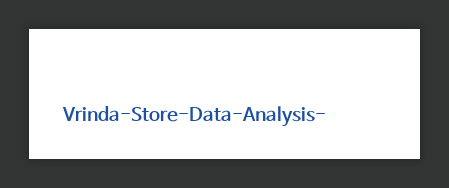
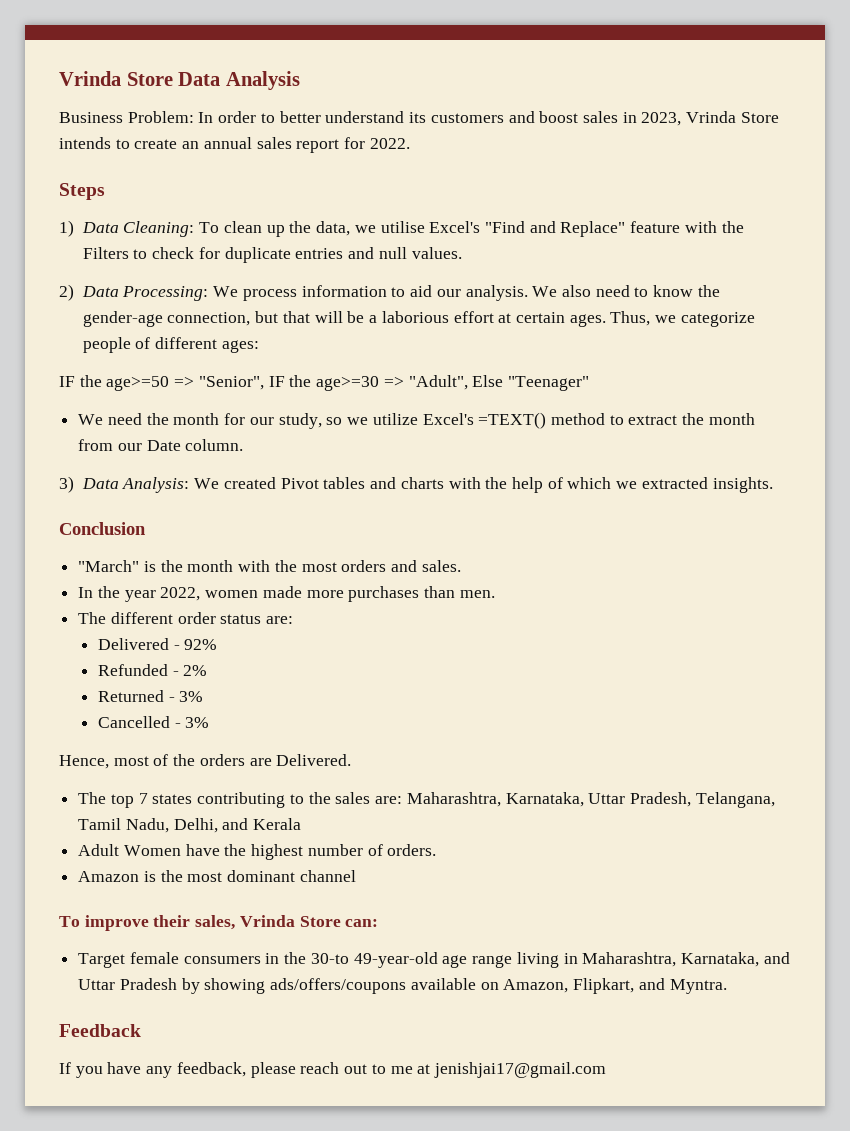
[62,106,326,127] Vrinda-Store-Data-Analysis- -> [59,71,300,90] [59,111,779,126] [59,137,410,153] [59,183,105,200] [59,220,744,237] [82,247,462,263] [59,284,720,301] [82,311,755,327] [82,337,259,353] [59,375,589,391] [78,412,755,429] [78,439,244,451] [59,476,773,493] [59,522,146,535] [78,560,461,572] [78,586,495,602] [78,612,294,624] [97,638,218,650] [97,664,208,676] [97,690,204,702] [97,716,210,728] [59,754,352,769] [78,792,775,808] [78,818,302,833] [78,844,437,860] [78,870,356,882] [59,915,379,931] [78,952,790,968] [78,978,727,994] [59,1024,141,1037] [59,1062,606,1078] Vrinda Store Data Analysis // Business Problem: In order to better understand its customers and boost sales in 2023, Vrinda Store intends to create an annual sales report for 2022. // Steps // 1) Data Cleaning: To clean up the data, we utilise Excel's "Find and Replace" feature with the Filters to check for duplicate entries and null values. // 2) Data Processing: We process information to aid our analysis. We also need to know the gender-age connection, but that will be a laborious effort at certain ages. Thus, we categorize people of different ages: // IF the age>=50 => "Senior", IF the age>=30 => "Adult", Else "Teenager" // We need the month for our study, so we utilize Excel's =TEXT() method to extract the month from our Date column. // 3) Data Analysis: We created Pivot tables and charts with the help of which we extracted insights. // Conclusion // "March" is the month with the most orders and sales. // In the year 2022, women made more purchases than men. // The different order status are: // Delivered - 92% // Refunded - 2% // Returned - 3% // Cancelled - 3% // Hence, most of the orders are Delivered. // The top 7 states contributing to the sales are: Maharashtra, Karnataka, Uttar Pradesh, Telangana, Tamil Nadu, Delhi, and Kerala // Adult Women have the highest number of orders. // Amazon is the most dominant channel // To improve their sales, Vrinda Store can: // Target female consumers in the 30-to 49-year-old age range living in Maharashtra, Karnataka, and Uttar Pradesh by showing ads/offers/coupons available on Amazon, Flipkart, and Myntra. // Feedback // If you have any feedback, please reach out to me at jenishjai17@gmail.com

